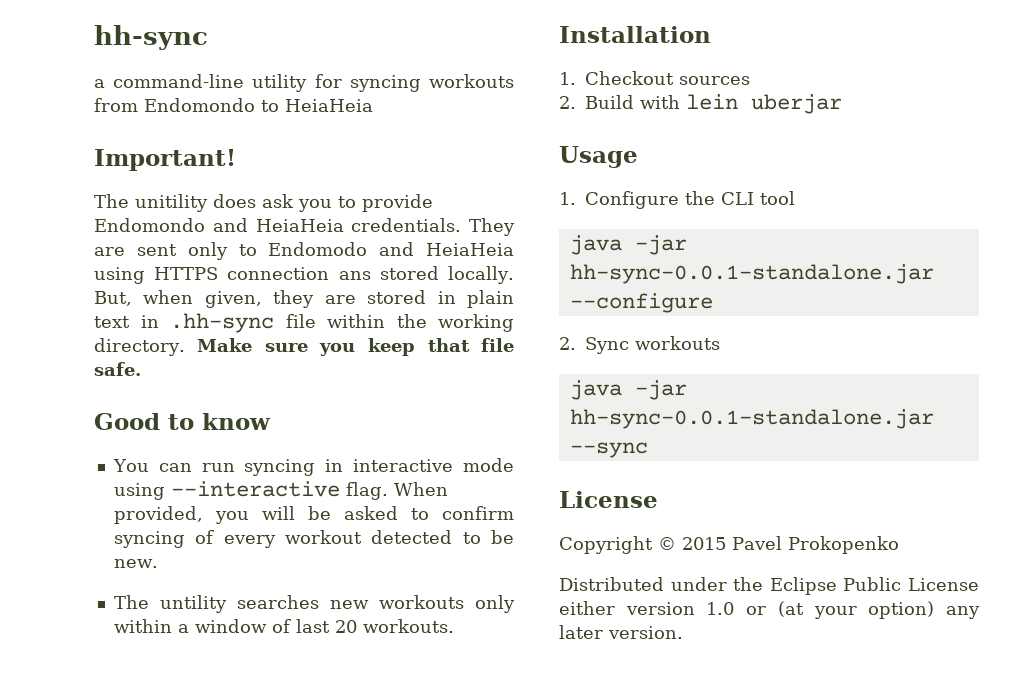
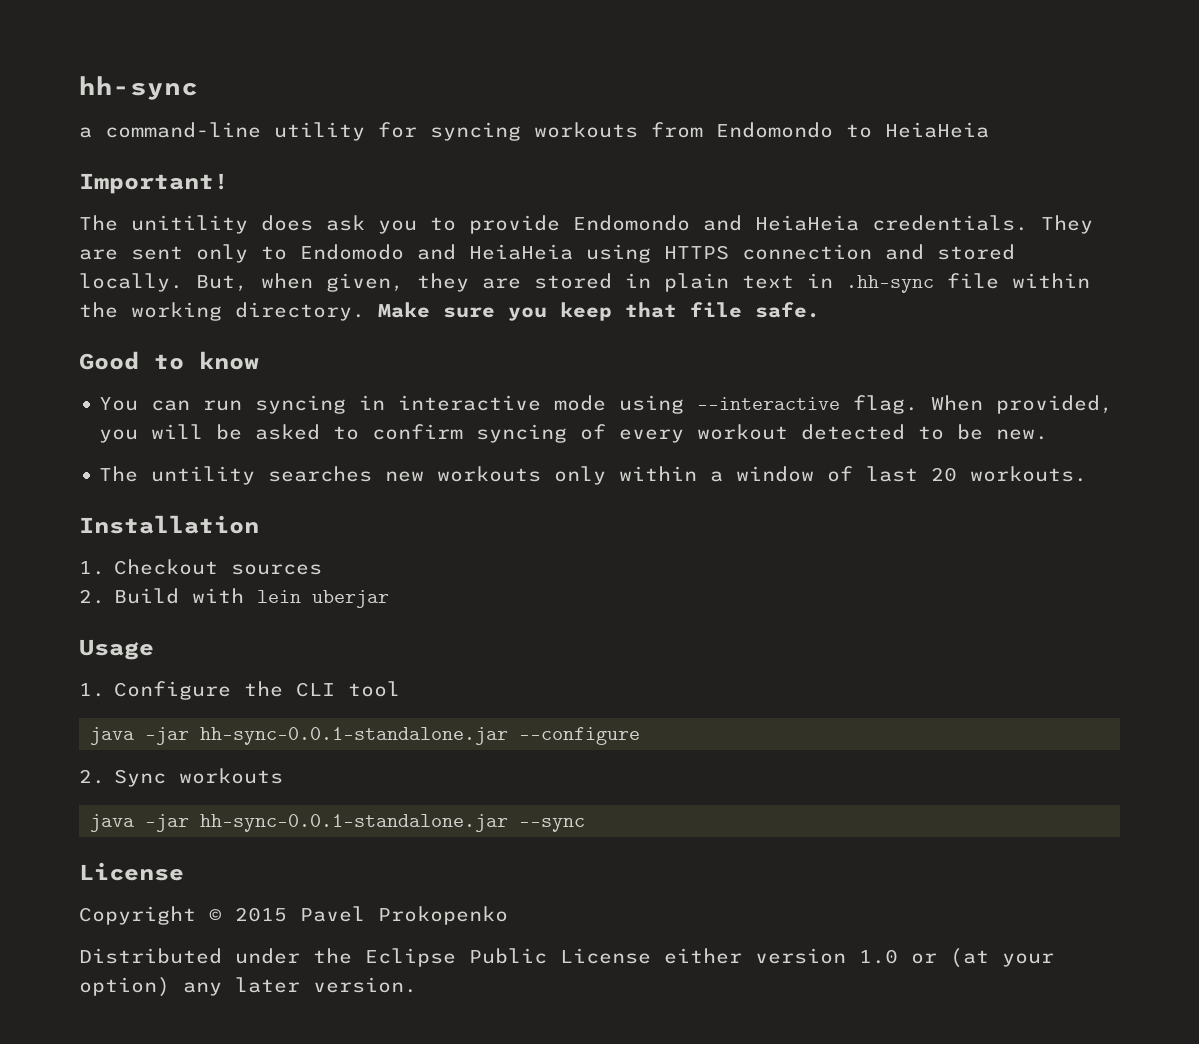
[338,271,371,280] ans -> [885,244,924,260] and

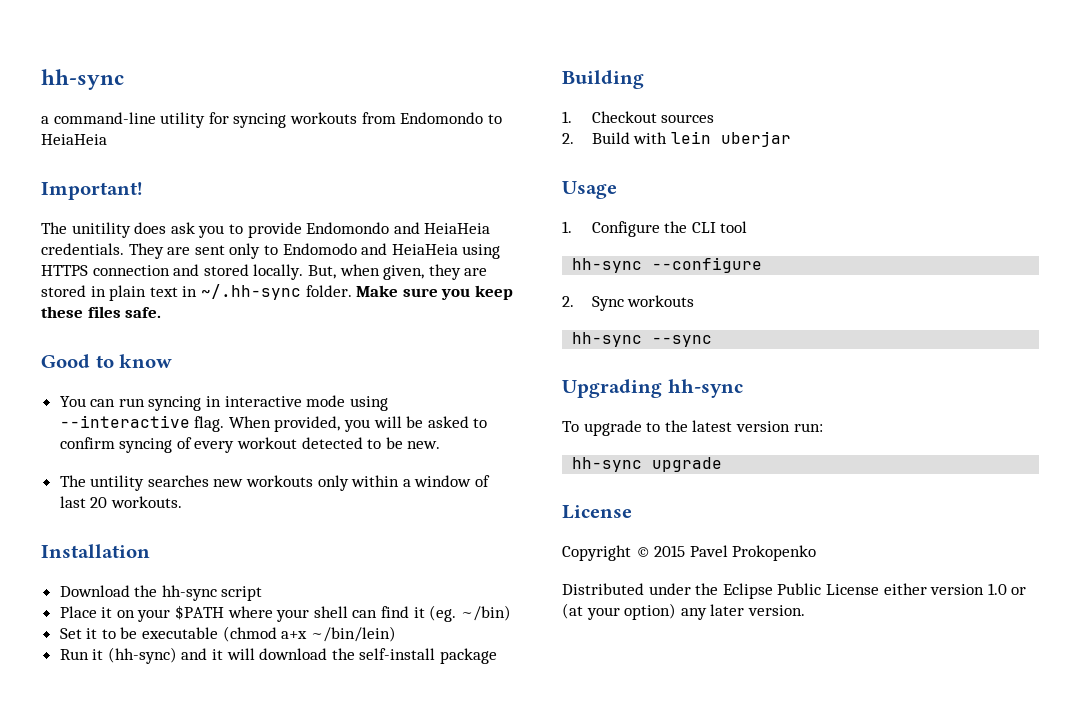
[846,273,1090,293] [79,302,365,321] .hh-sync file within the working directory. -> [200,284,352,300] ~/.hh-sync folder.
[625,302,742,318] that file -> [41,306,121,318] these files
(259, 524) none -> [59,585,263,601] [59,605,511,622] [59,626,396,642] [59,647,498,664] [562,70,644,89] // Download the hh-sync script // Place it on your $PATH where your shell can find it (eg. ~/bin) // Set it to be executable (chmod a+x ~/bin/lein) // Run it (hh-sync) and it will download the self-install package // Building
[90,727,509,745] java -jar hh-sync-0.0.1-standalone.jar -> [572,258,643,273] hh-sync
[90,814,586,832] java -jar hh-sync-0.0.1-standalone.jar --sync -> [572,332,713,347] [562,379,743,398] [562,420,823,436] [572,457,723,472] hh-sync --sync // Upgrading hh-sync // To upgrade to the latest version run: // hh-sync upgrade

